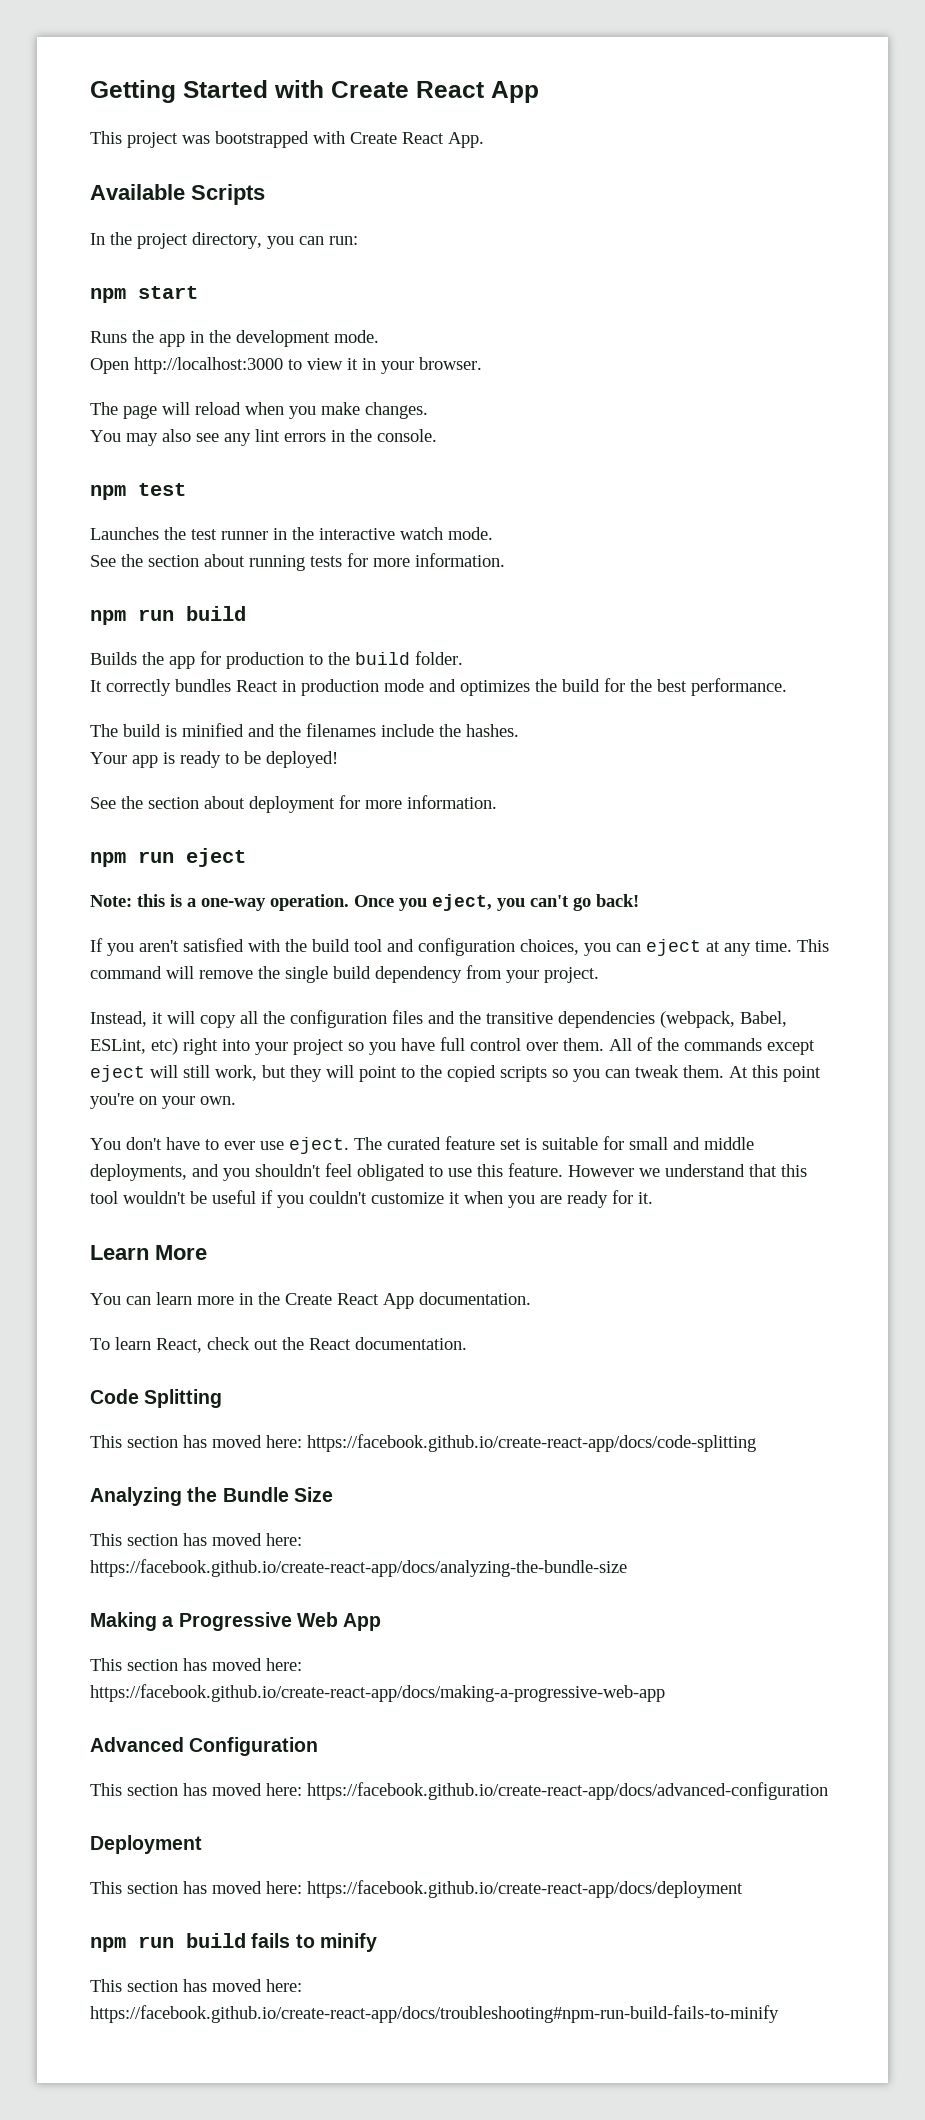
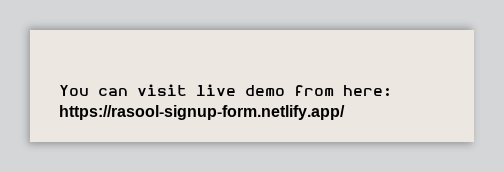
[90,80,539,103] [90,131,484,148] [90,184,265,205] [90,232,358,249] [90,286,198,303] [90,330,379,347] [90,357,482,374] [90,402,428,419] [90,429,437,446] [90,483,186,500] [90,527,493,540] [90,553,505,571] [90,606,246,625] [90,651,463,669] [90,678,787,696] [90,723,519,737] [90,751,338,768] [90,795,497,813] [90,848,246,867] [90,894,639,911] [90,938,829,956] [90,965,599,983] [90,1010,787,1028] [90,1037,815,1055] [90,1065,821,1082] [90,1093,236,1109] [90,1136,754,1154] [90,1163,807,1181] [90,1190,653,1208] [90,1245,207,1260] [90,1292,531,1309] [90,1337,467,1353] [90,1389,223,1408] [90,1434,756,1452] [90,1487,333,1506] [90,1533,302,1546] [90,1559,627,1577] [90,1612,382,1631] [90,1658,302,1671] [90,1684,665,1702] [90,1737,319,1756] [90,1782,828,1800] [90,1835,202,1854] [90,1880,743,1898] [90,1933,377,1952] [90,1979,302,1992] [90,2005,779,2023] Getting Started with Create React App // This project was bootstrapped with Create React App. // Available Scripts // In the project directory, you can run: // npm start // Runs the app in the development mode. // Open http://localhost:3000 to view it in your browser. // The page will reload when you make changes. // You may also see any lint errors in the console. // npm test // Launches the test runner in the interactive watch mode. // See the section about running tests for more information. // npm run build // Builds the app for production to the build folder. // It correctly bundles React in production mode and optimizes the build for the best performance. // The build is minified and the filenames include the hashes. // Your app is ready to be deployed! // See the section about deployment for more information. // npm run eject // Note: this is a one-way operation. Once you eject, you can't go back! // If you aren't satisfied with the build tool and configuration choices, you can eject at any time. This command will remove the single build dependency from your project. // Instead, it will copy all the configuration files and the transitive dependencies (webpack, Babel, ESLint, etc) right into your project so you have full control over them. All of the commands except eject will still work, but they will point to the copied scripts so you can tweak them. At this point you're on your own. // You don't have to ever use eject. The curated feature set is suitable for small and middle deployments, and you shouldn't feel obligated to use this feature. However we understand that this tool wouldn't be useful if you couldn't customize it when you are ready for it. // Learn More // You can learn more in the Create React App documentation. // To learn React, check out the React documentation. // Code Splitting // This section has moved here: https://facebook.github.io/create-react-app/docs/code-splitting // Analyzing the Bundle Size // This section has moved here: https://facebook.github.io/create-react-app/docs/analyzing-the-bundle-size // Making a Progressive Web App // This section has moved here: https://facebook.github.io/create-react-app/docs/making-a-progressive-web-app // Advanced Configuration // This section has moved here: https://facebook.github.io/create-react-app/docs/advanced-configuration // Deployment // This section has moved here: https://facebook.github.io/create-react-app/docs/deployment // npm run build fails to minify // This section has moved here: https://facebook.github.io/create-react-app/docs/troubleshooting#npm-run-build-fails-to-minify -> [59,84,392,97] [59,105,345,120] You can visit live demo from here: https://rasool-signup-form.netlify.app/

